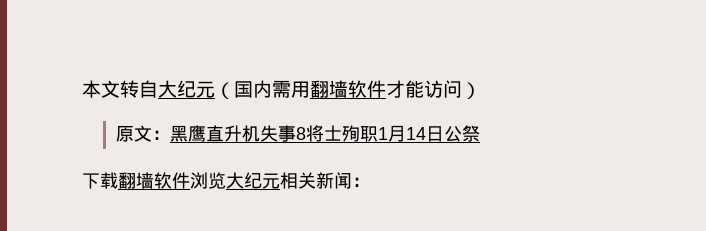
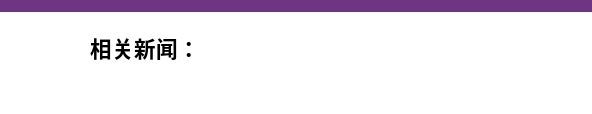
[82,80,481,99] [115,125,480,142] [82,172,280,189] 本文转自大纪元（国内需用翻墙软件才能访问） // 原文：黑鹰直升机失事8将士殉职1月14日公祭 // 下载翻墙软件浏览大纪元 -> (90, 49) none

